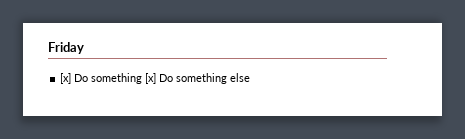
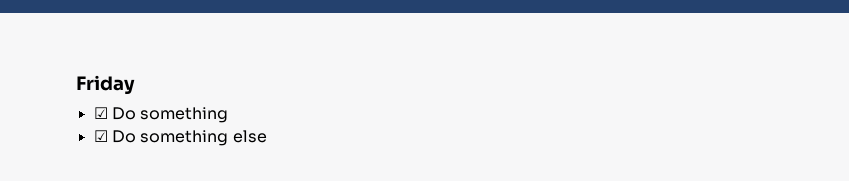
[60,73,157,84] [x] Do something [x] -> [93,107,229,123] [93,130,108,142] ☑ Do something // ☑

